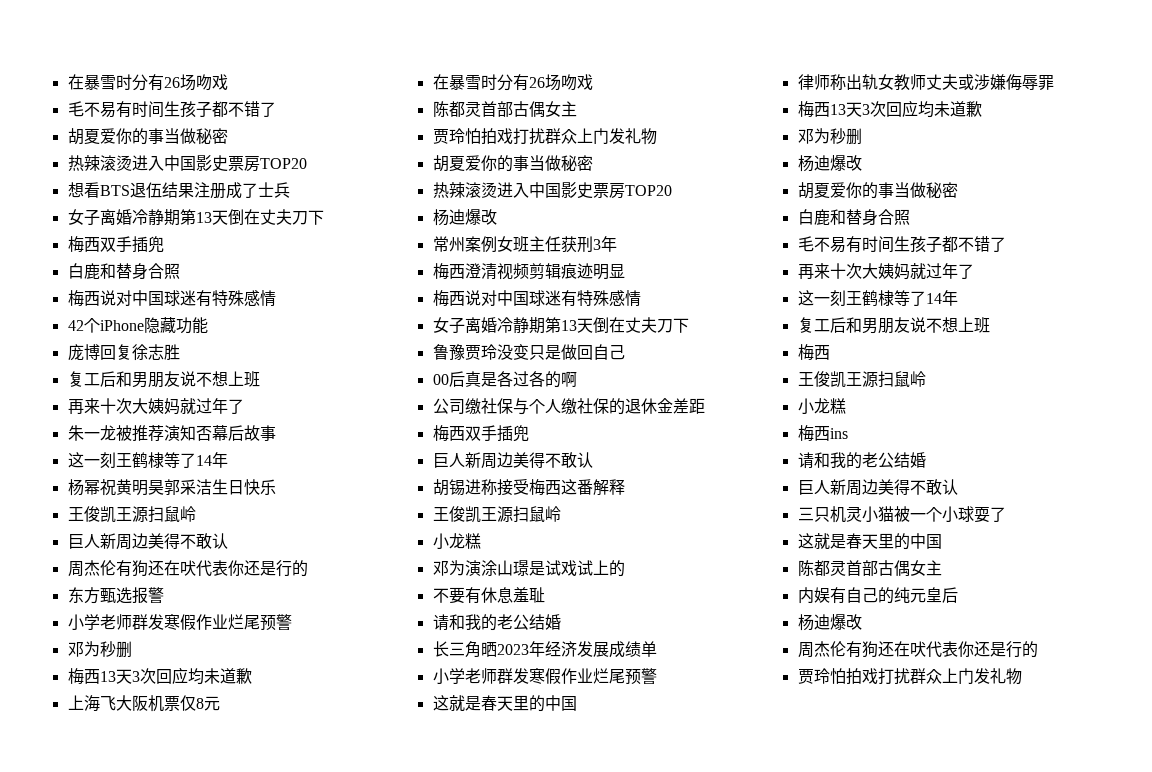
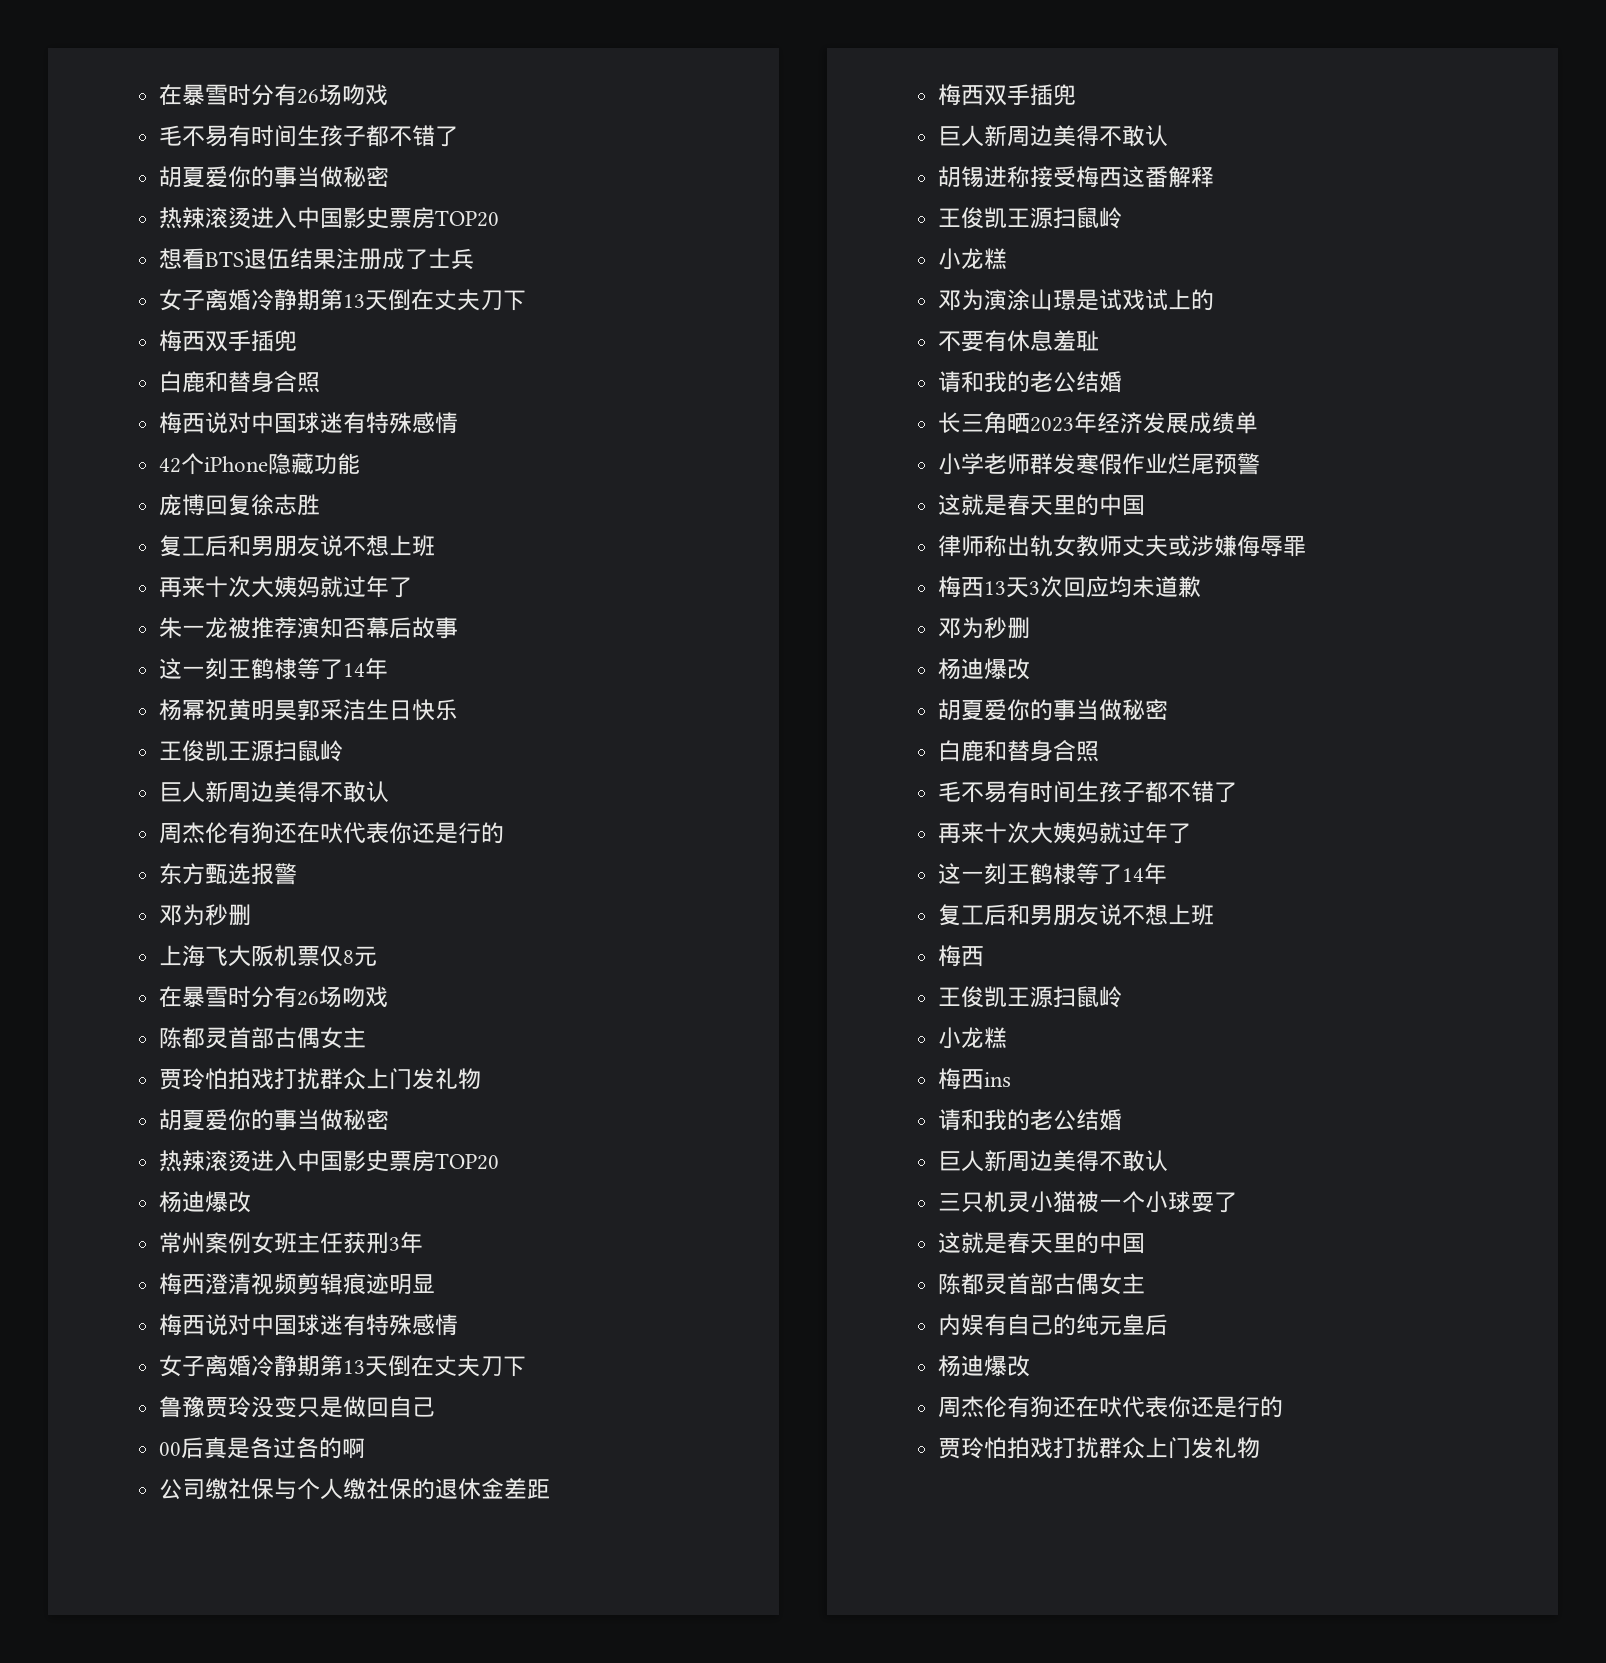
[67,614,292,631] [67,641,132,658] [67,667,252,685] 小学老师群发寒假作业烂尾预警 // 邓为秒删 // 梅西13天3次回应均未道歉 -> [159,904,252,926] 邓为秒删

